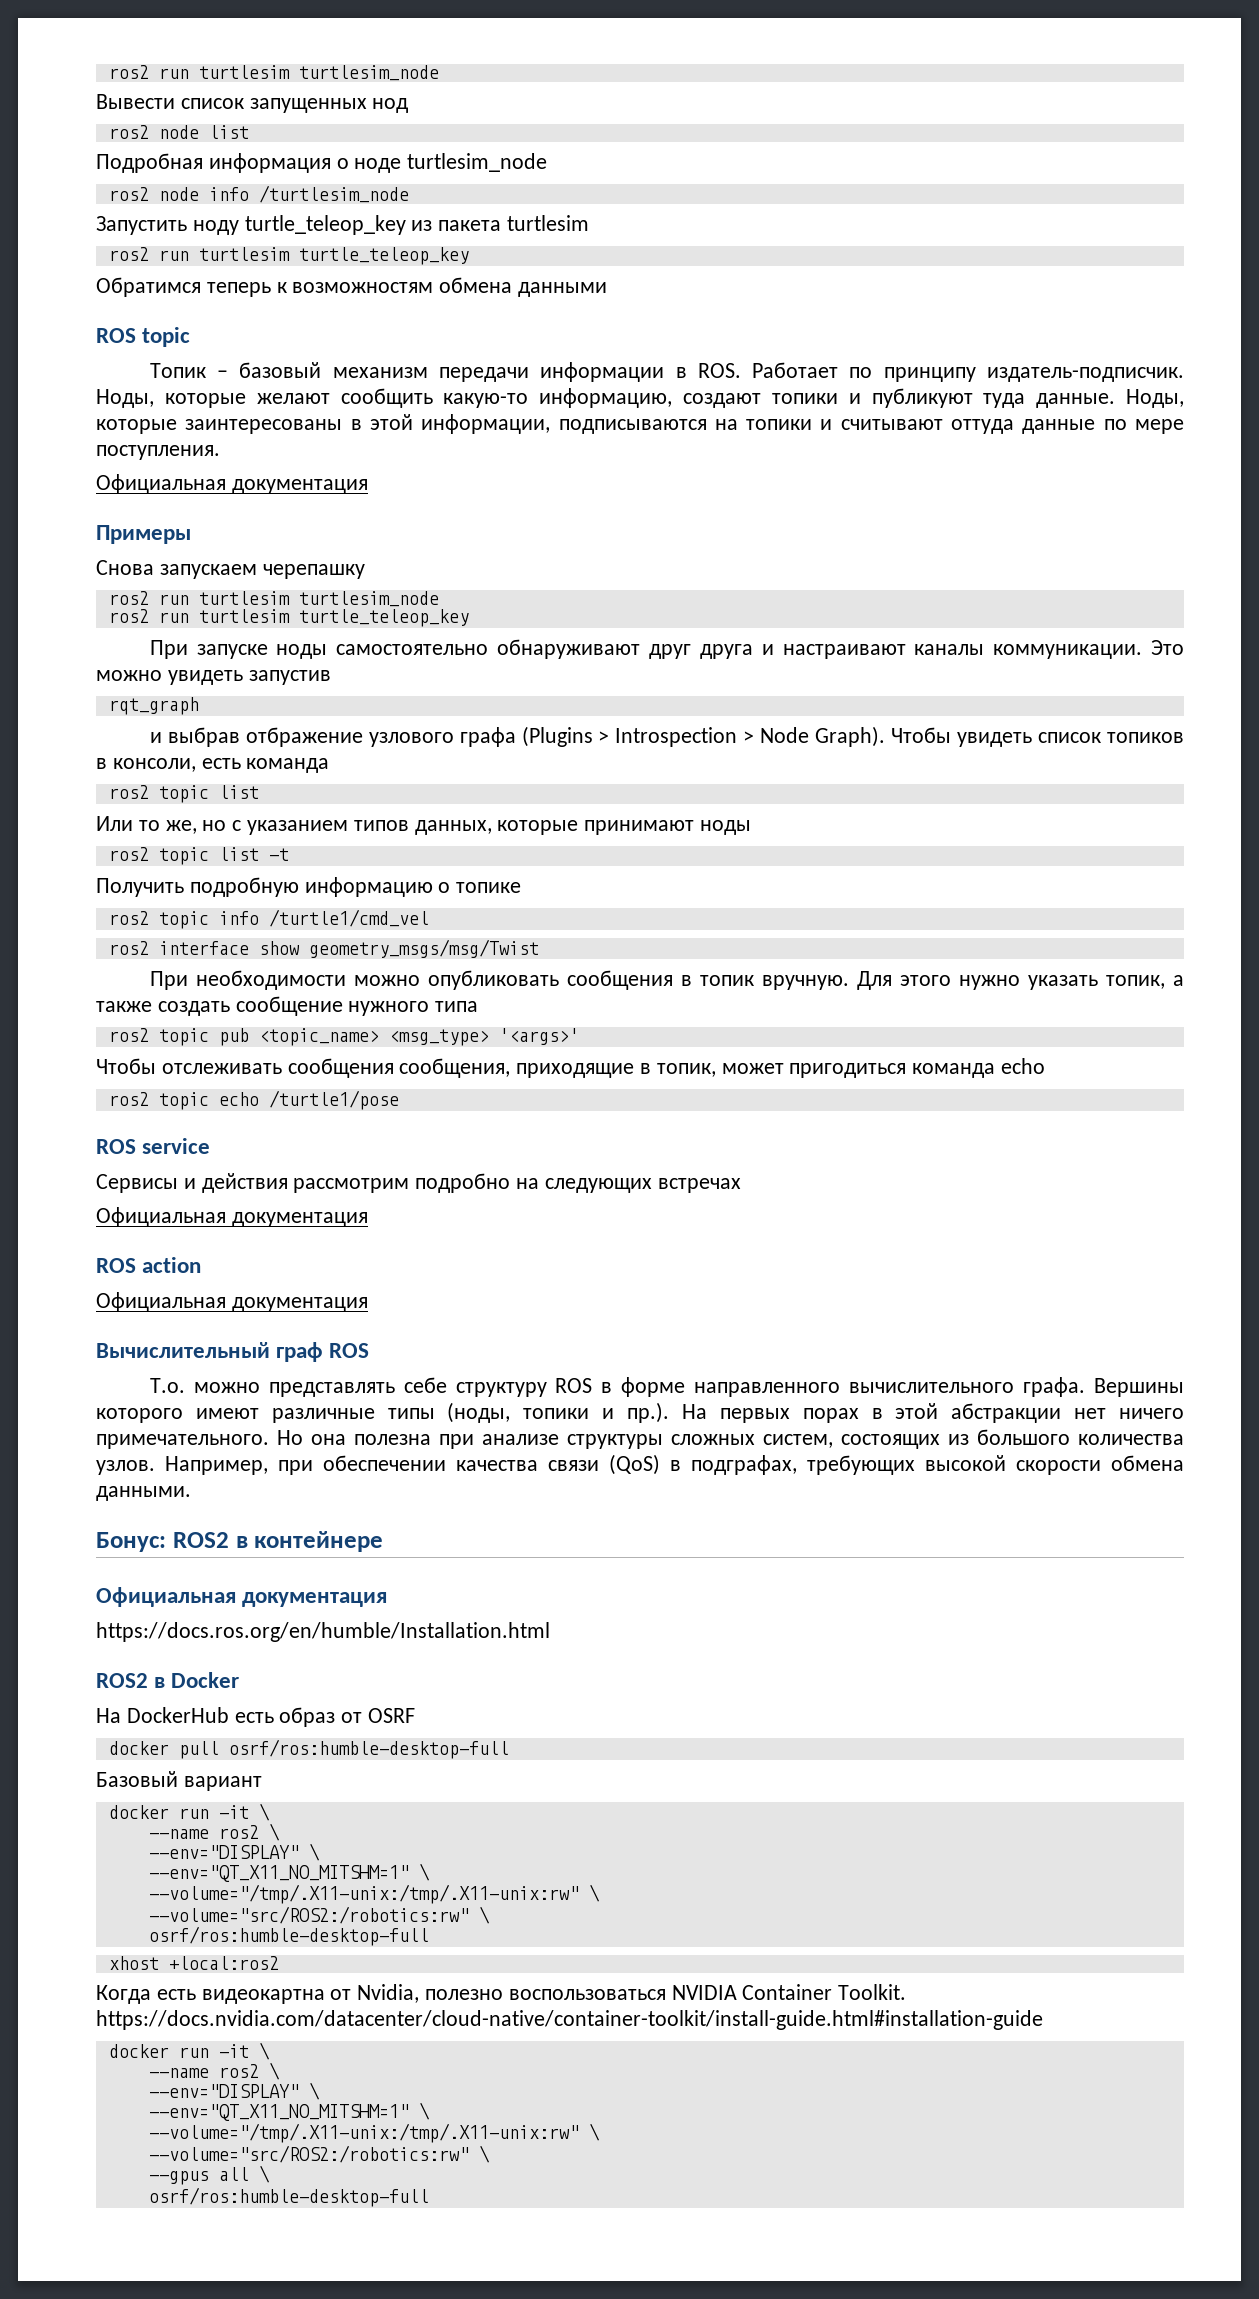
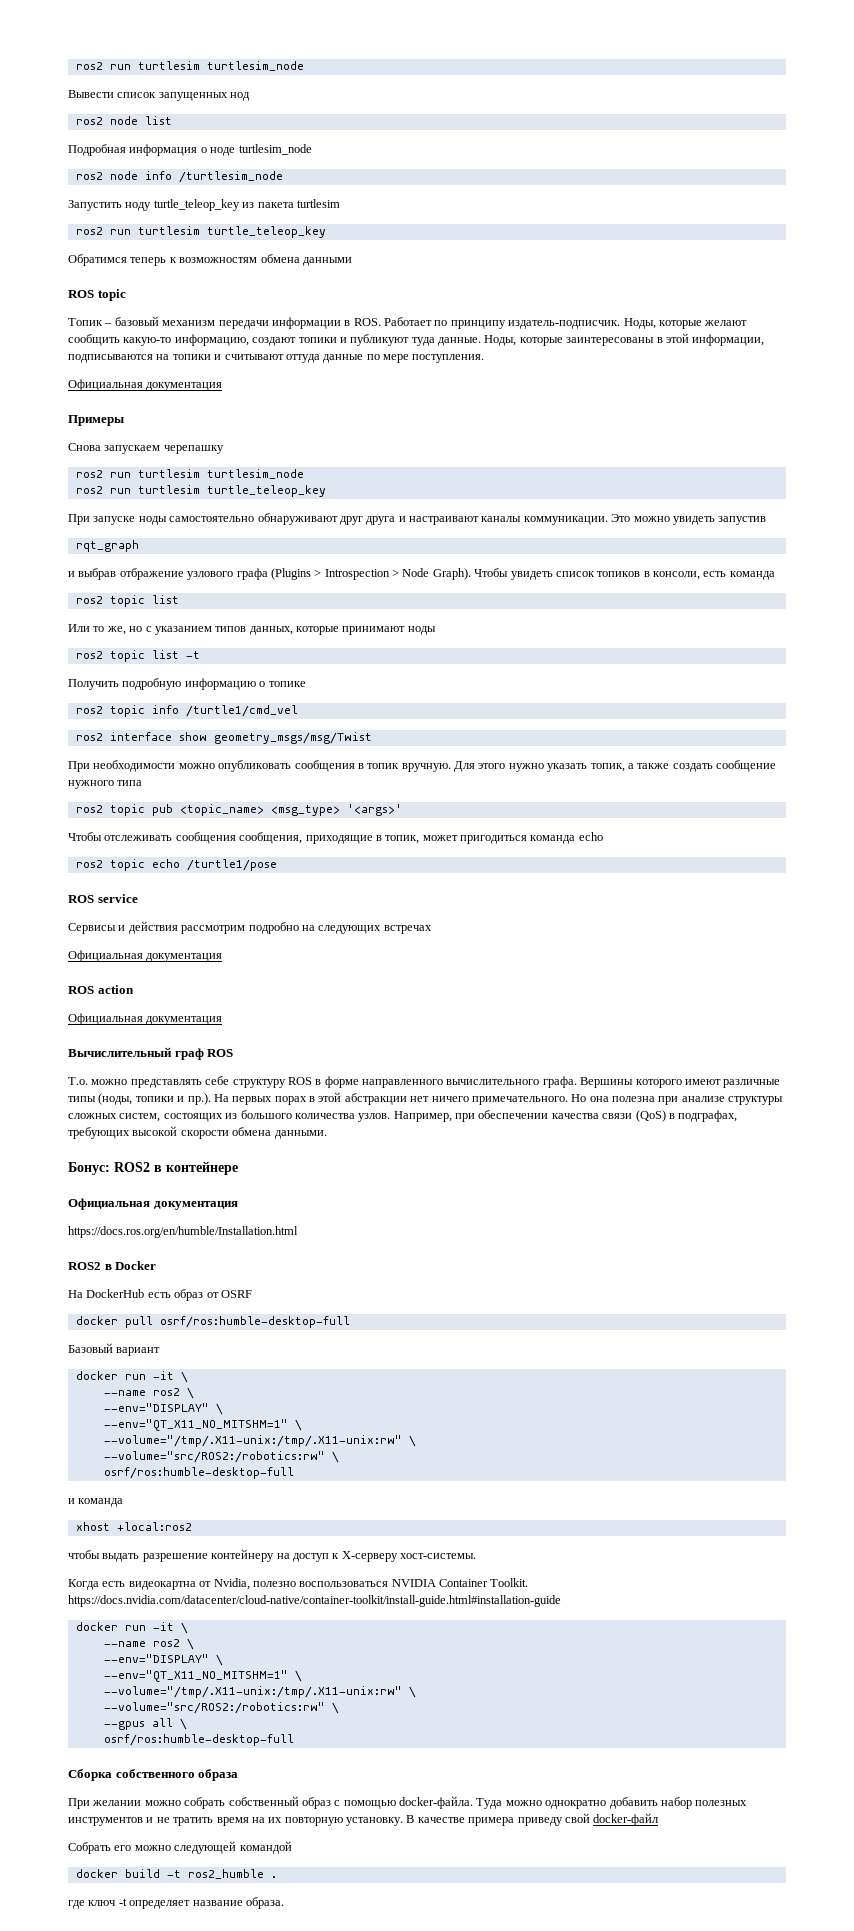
(429, 1936) none -> [68,1498,124,1507] // и команда
(279, 1963) none -> [68,1549,476,1562] // чтобы выдать разрешение контейнеру на доступ к X-серверу хост-системы.
(429, 2197) none -> [68,1769,239,1781] [68,1796,748,1809] [68,1813,659,1826] [68,1841,292,1854] [75,1869,277,1879] [68,1897,284,1909] // Сборка собственного образа // При желании можно собрать собственный образ с помощью docker-файла. Туда можно однократно добавить набор полезных инструментов и не тратить время на их повторную установку. В качестве примера приведу свой docker-файл // Собрать его можно следующей командой // docker build -t ros2_humble . // где ключ -t определяет название образа.

